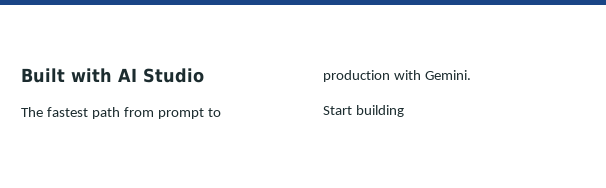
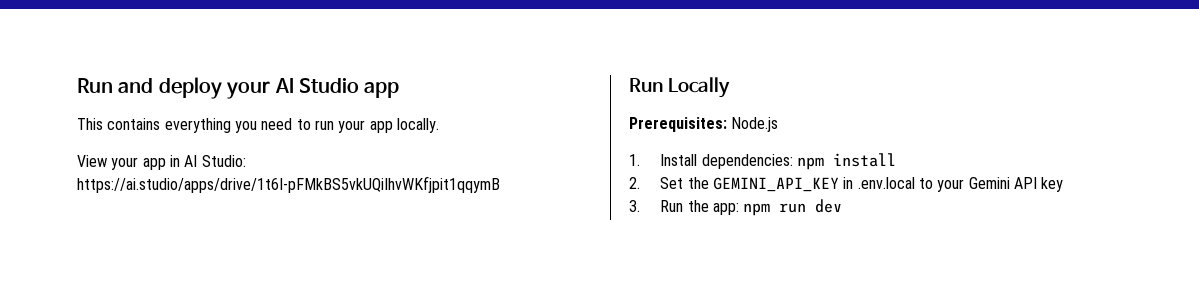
[21,68,204,83] [21,107,221,119] [323,70,471,82] [323,105,404,117] Built with AI Studio // The fastest path from prompt to production with Gemini. // Start building -> [77,77,400,99] [77,118,439,133] [77,155,246,170] [77,176,500,193] [629,77,730,98] [629,117,779,132] [629,153,896,170] [629,177,1064,192] [629,199,843,216] Run and deploy your AI Studio app // This contains everything you need to run your app locally. // View your app in AI Studio: https://ai.studio/apps/drive/1t6I-pFMkBS5vkUQiIhvWKfjpit1qqymB // Run Locally // Prerequisites: Node.js // 1. Install dependencies: npm install // 2. Set the GEMINI_API_KEY in .env.local to your Gemini API key // 3. Run the app: npm run dev

